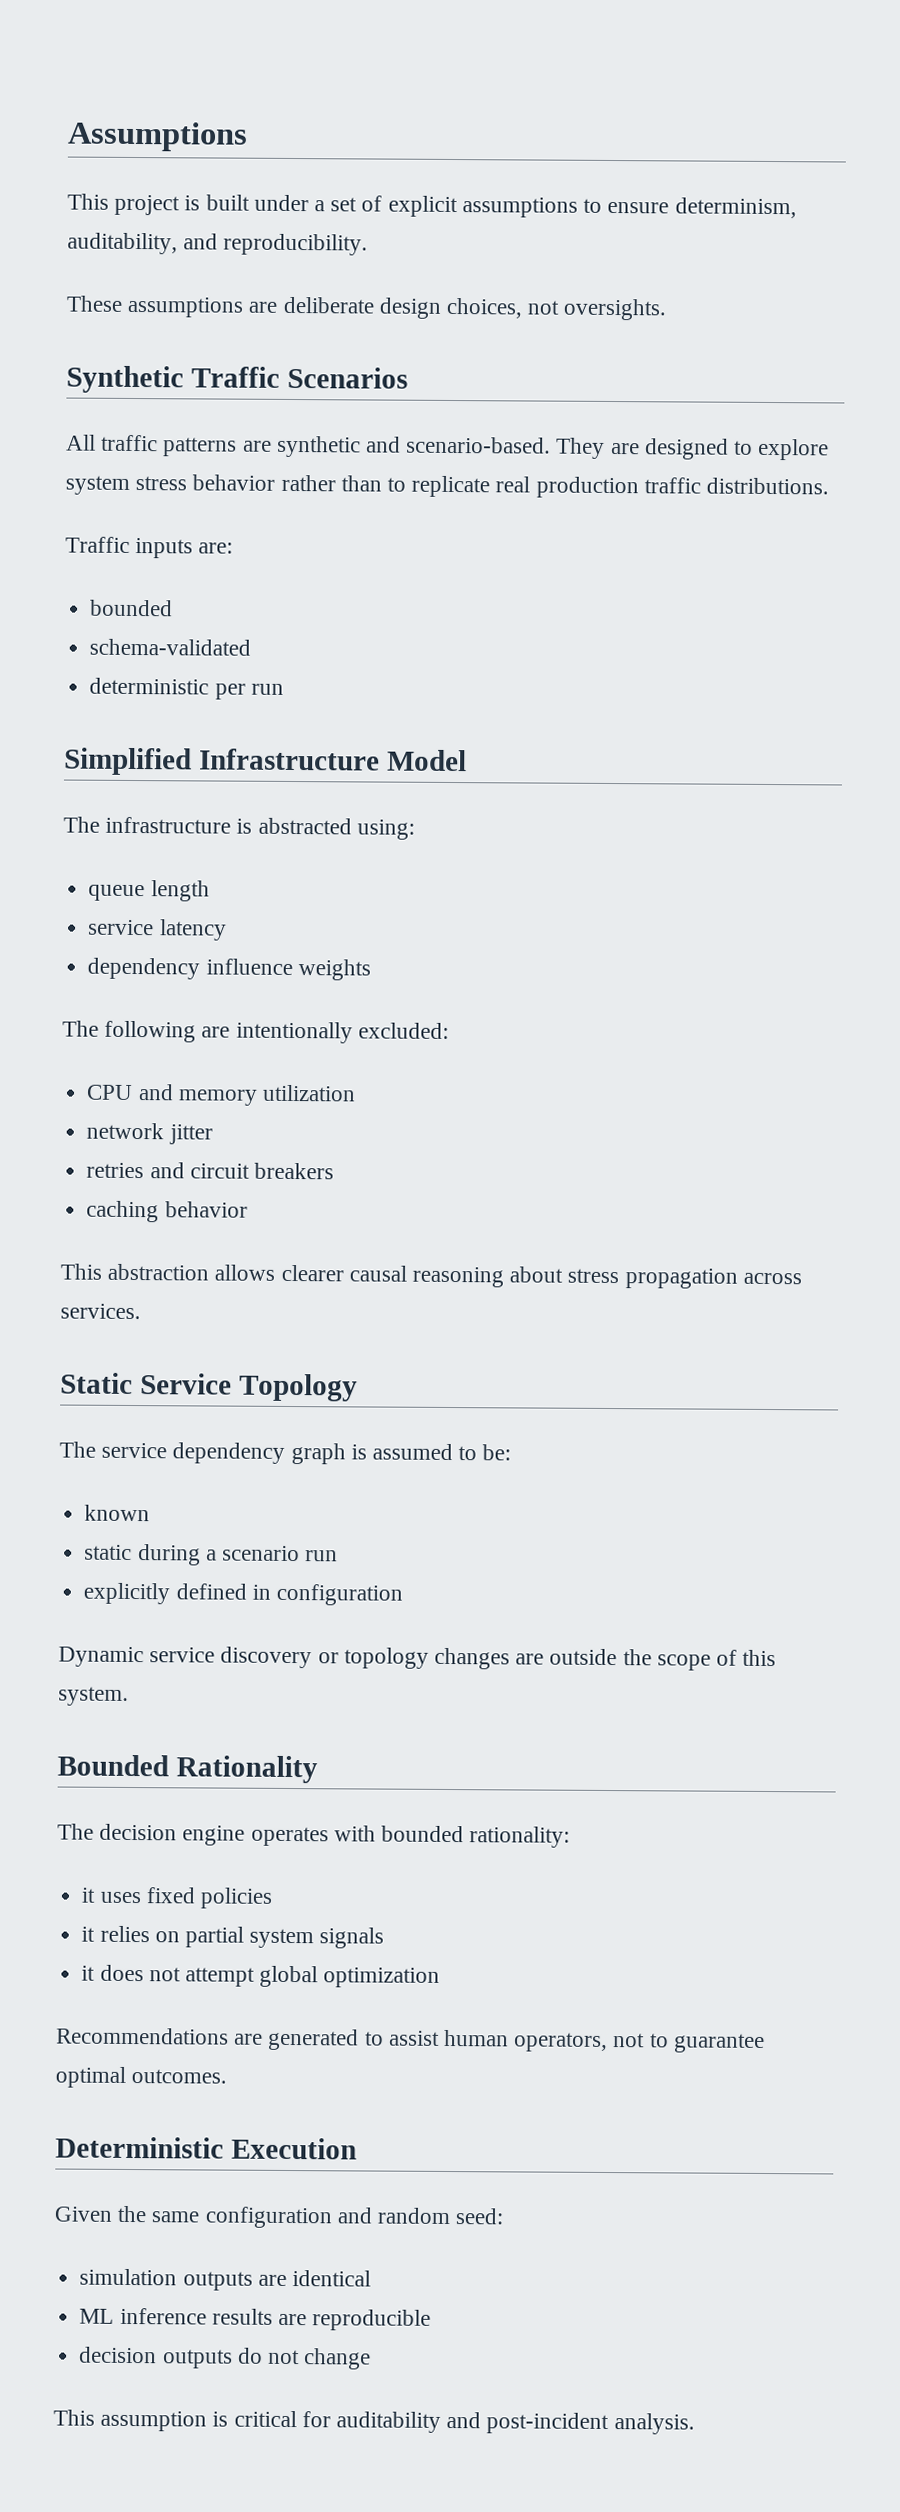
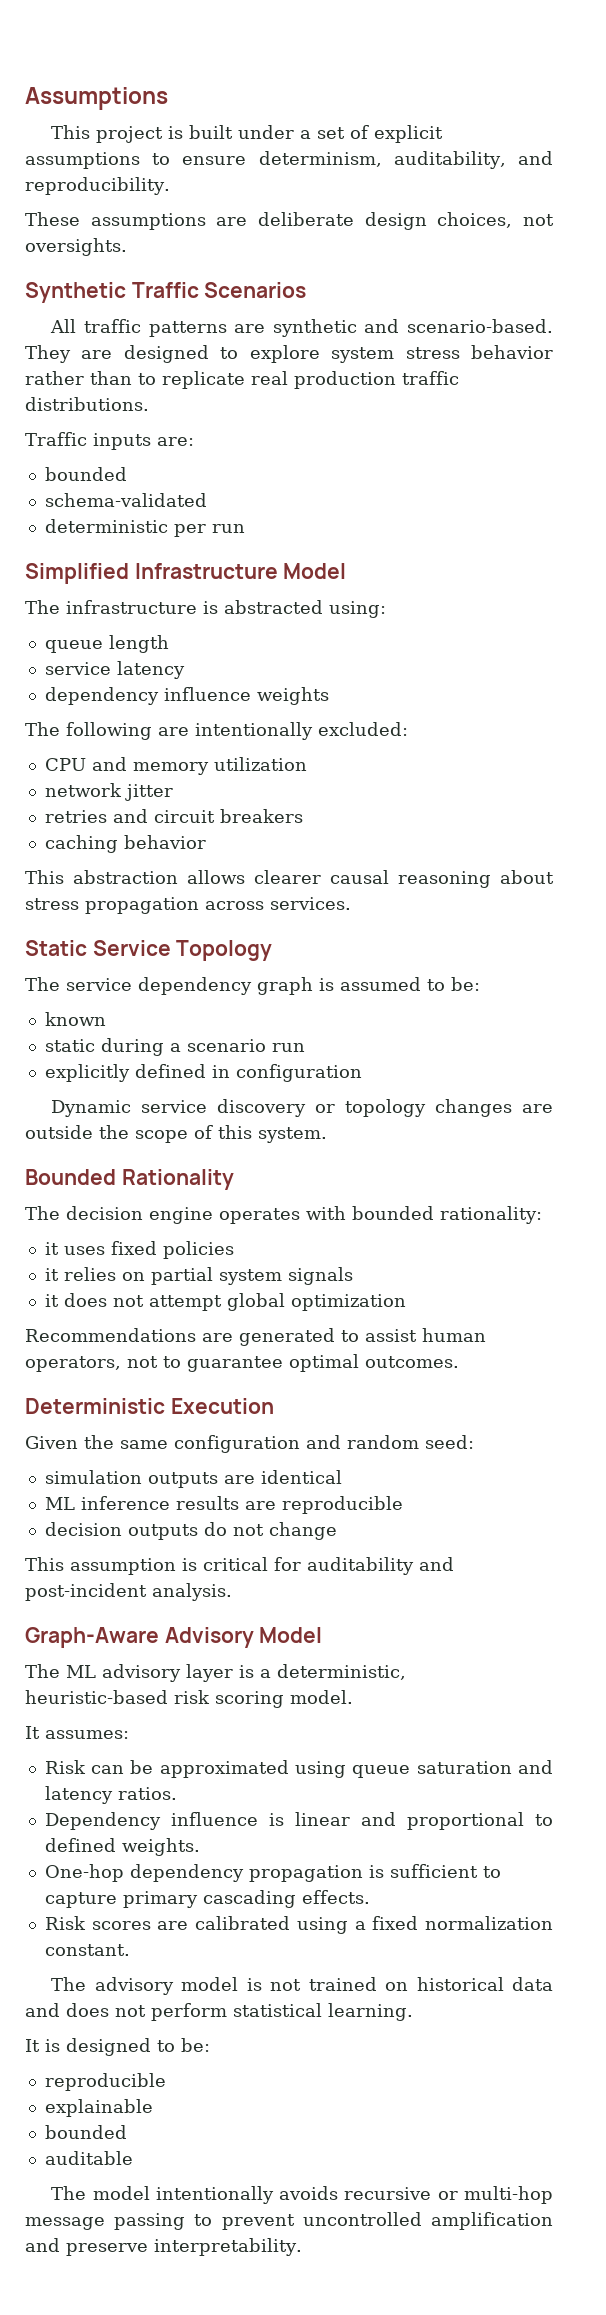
(695, 2424) none -> [25,1627,323,1648] [25,1664,406,1682] [25,1690,353,1708] [25,1726,129,1739] [44,1760,553,1778] [44,1786,177,1804] [44,1812,553,1830] [44,1838,200,1856] [44,1864,501,1882] [44,1890,370,1908] [44,1916,553,1934] [44,1944,130,1956] [51,1977,553,1995] [25,2003,413,2021] [25,2038,210,2056] [44,2073,166,2091] [44,2099,153,2117] [44,2125,127,2139] [44,2151,133,2165] [51,2186,553,2204] [25,2212,553,2230] [25,2238,302,2256] // Graph-Aware Advisory Model // The ML advisory layer is a deterministic, heuristic-based risk scoring model. // It assumes: // Risk can be approximated using queue saturation and latency ratios. // Dependency influence is linear and proportional to defined weights. // One-hop dependency propagation is sufficient to capture primary cascading effects. // Risk scores are calibrated using a fixed normalization constant. // The advisory model is not trained on historical data and does not perform statistical learning. // It is designed to be: // reproducible // explainable // bounded // auditable // The model intentionally avoids recursive or multi-hop message passing to prevent uncontrolled amplification and preserve interpretability.

